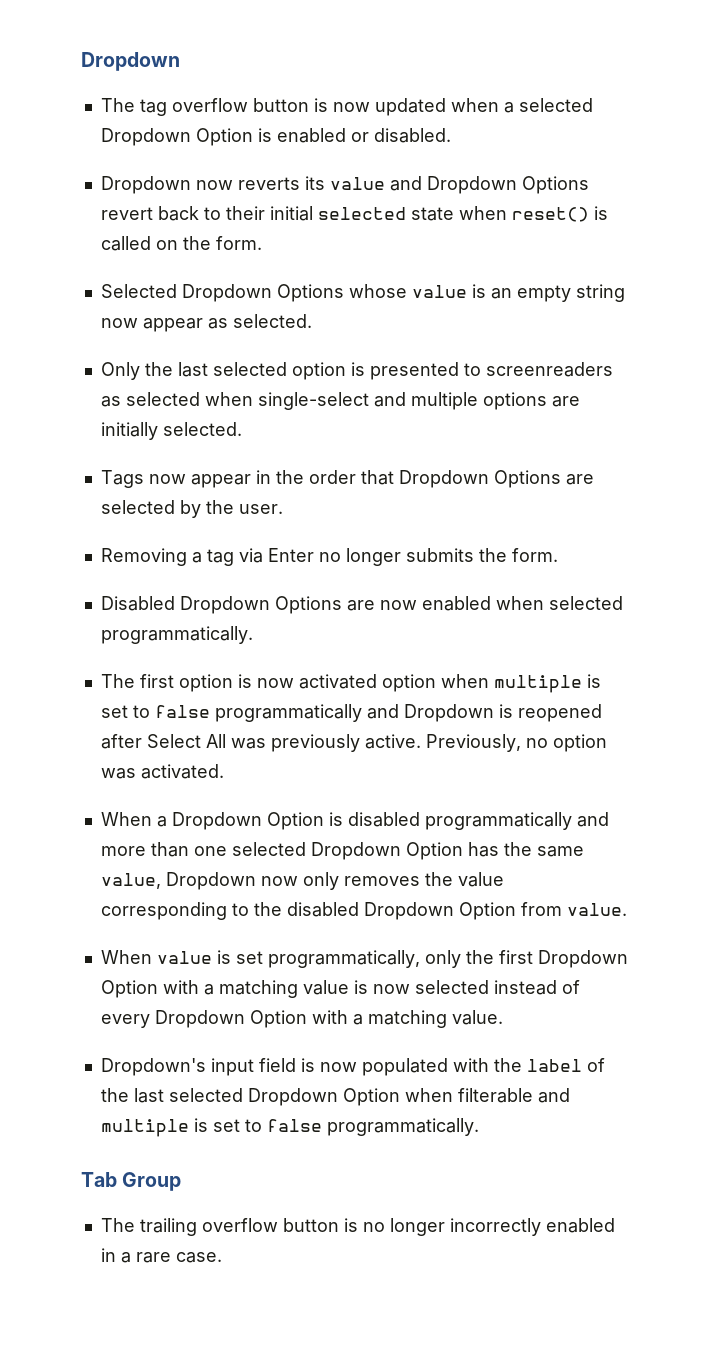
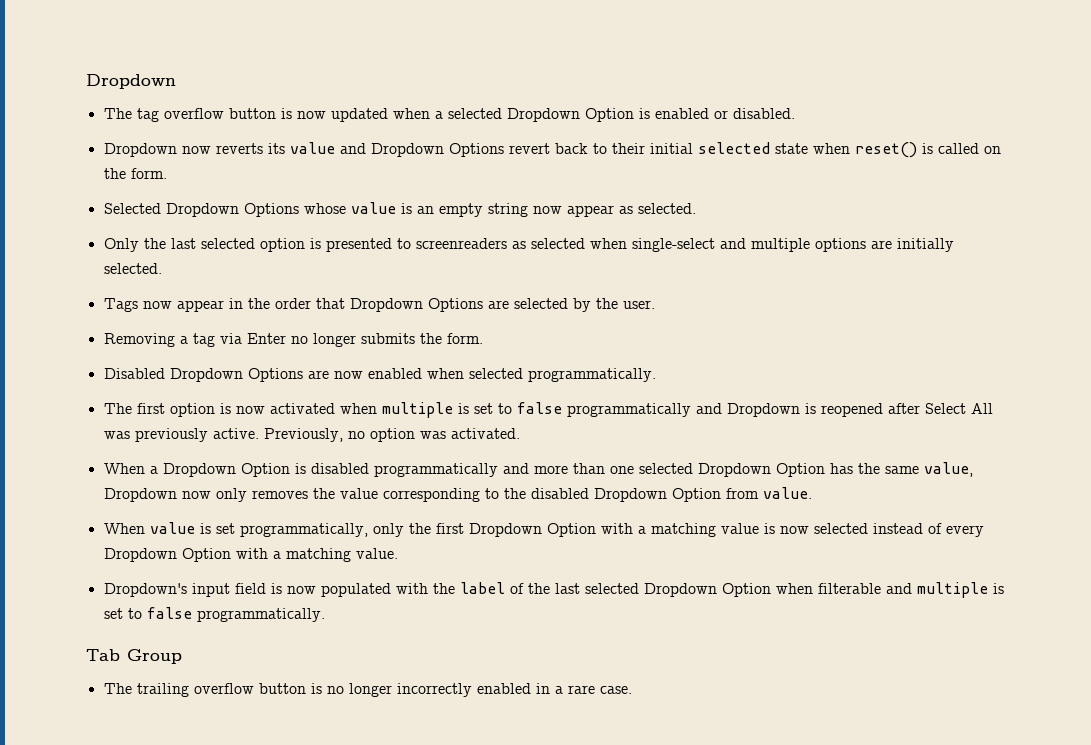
[381,674,436,692] option -> (335, 408) none

